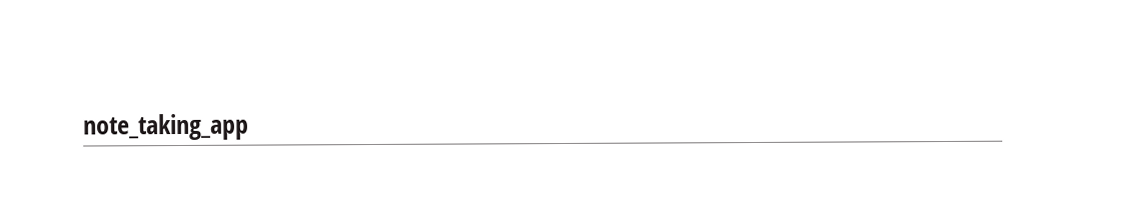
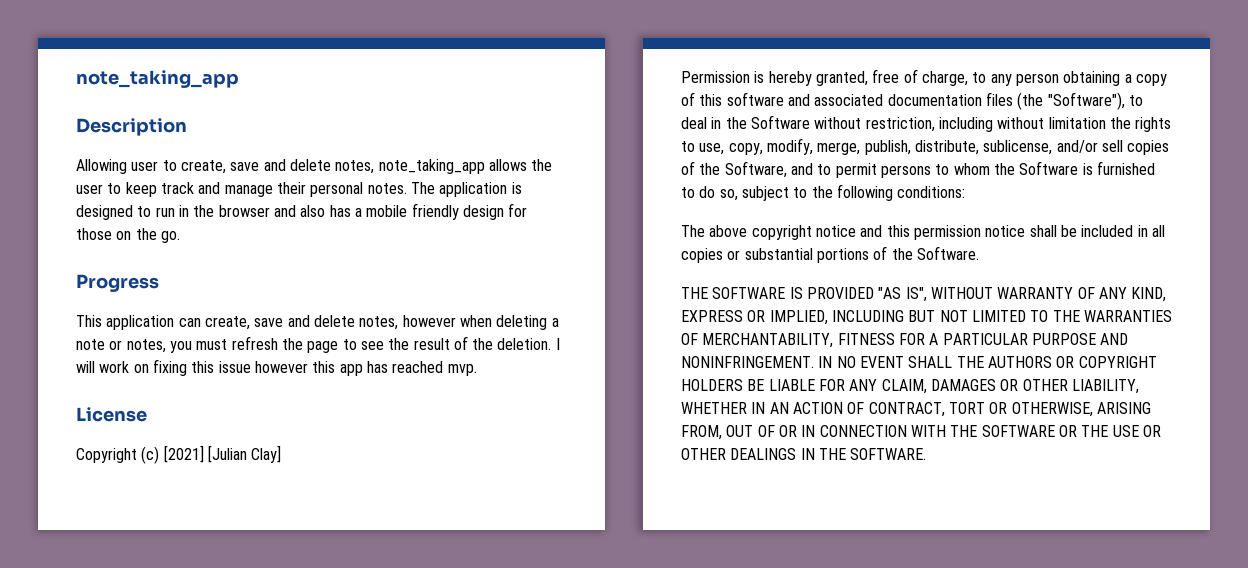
[83,113,249,141] note_taking_app -> [76,70,239,88] [76,118,187,136] [76,159,553,174] [76,182,522,197] [76,203,528,220] [76,228,180,243] [76,274,159,292] [76,315,559,330] [76,336,560,353] [76,359,477,376] [76,407,147,422] [76,445,282,464] [681,69,1167,86] [681,92,1143,110] [681,115,1172,132] [681,138,1170,155] [681,161,1155,178] [681,184,966,201] [681,225,1165,240] [681,246,979,263] [681,287,1167,302] [681,310,1172,325] [681,333,1129,348] [681,356,1157,368] [681,379,1139,394] [681,402,1151,417] [681,425,1161,440] [681,448,927,460] note_taking_app // Description // Allowing user to create, save and delete notes, note_taking_app allows the user to keep track and manage their personal notes. The application is designed to run in the browser and also has a mobile friendly design for those on the go. // Progress // This application can create, save and delete notes, however when deleting a note or notes, you must refresh the page to see the result of the deletion. I will work on fixing this issue however this app has reached mvp. // License // Copyright (c) [2021] [Julian Clay] // Permission is hereby granted, free of charge, to any person obtaining a copy of this software and associated documentation files (the "Software"), to deal in the Software without restriction, including without limitation the rights to use, copy, modify, merge, publish, distribute, sublicense, and/or sell copies of the Software, and to permit persons to whom the Software is furnished to do so, subject to the following conditions: // The above copyright notice and this permission notice shall be included in all copies or substantial portions of the Software. // THE SOFTWARE IS PROVIDED "AS IS", WITHOUT WARRANTY OF ANY KIND, EXPRESS OR IMPLIED, INCLUDING BUT NOT LIMITED TO THE WARRANTIES OF MERCHANTABILITY, FITNESS FOR A PARTICULAR PURPOSE AND NONINFRINGEMENT. IN NO EVENT SHALL THE AUTHORS OR COPYRIGHT HOLDERS BE LIABLE FOR ANY CLAIM, DAMAGES OR OTHER LIABILITY, WHETHER IN AN ACTION OF CONTRACT, TORT OR OTHERWISE, ARISING FROM, OUT OF OR IN CONNECTION WITH THE SOFTWARE OR THE USE OR OTHER DEALINGS IN THE SOFTWARE.

